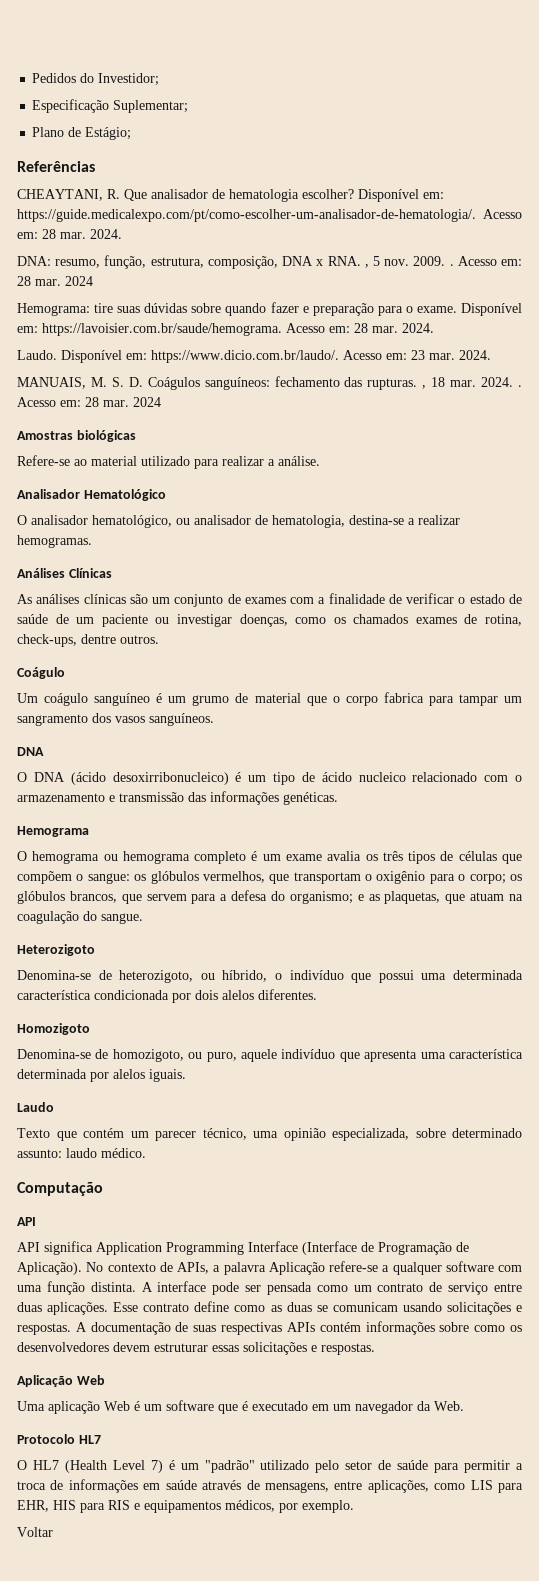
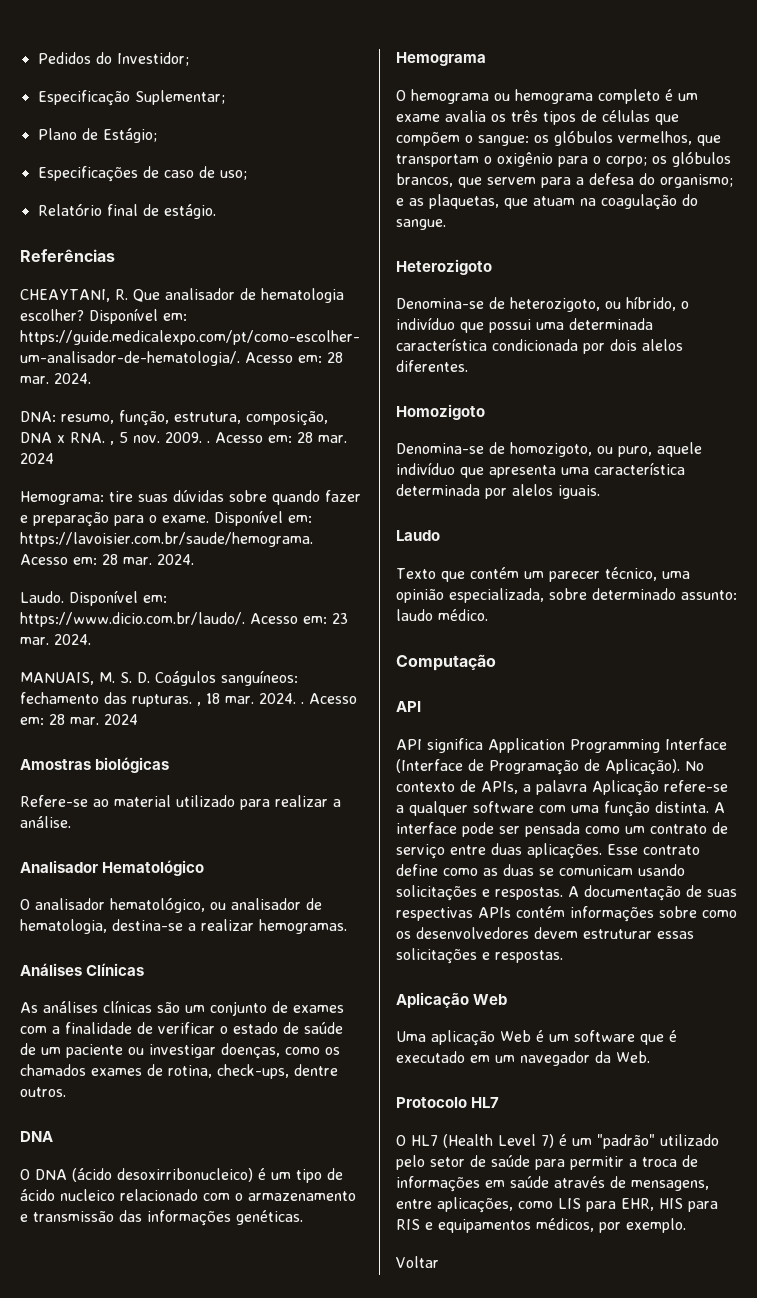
(132, 133) none -> [37,166,247,182] [37,203,216,219] // Especificações de caso de uso; // Relatório final de estágio.
[17,667,65,679] [17,692,522,706] [17,713,214,726] // Coágulo // Um coágulo sanguíneo é um grumo de material que o corpo fabrica para tampar um sangramento dos vasos sanguíneos. -> (66, 1092) none

